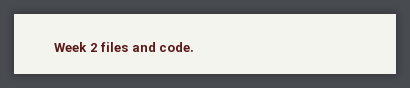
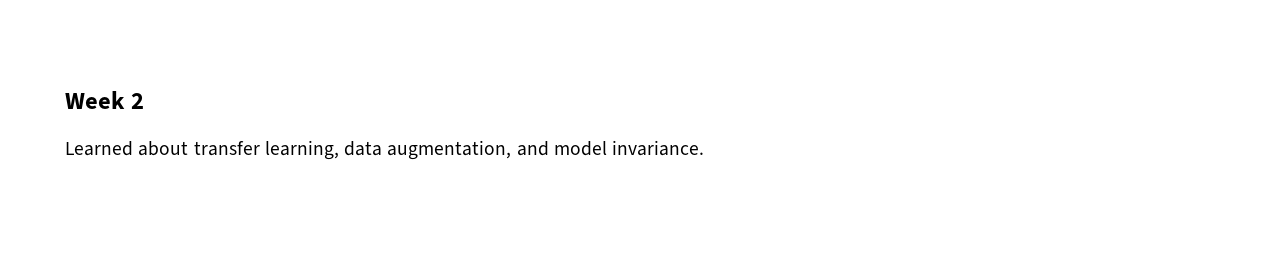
[100,42,195,52] files and code. -> [65,140,705,160] // Learned about transfer learning, data augmentation, and model invariance.

